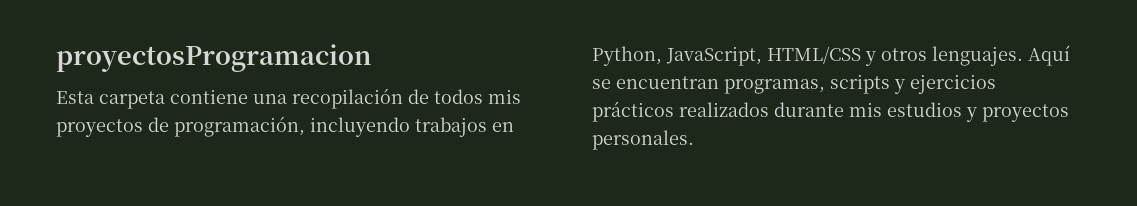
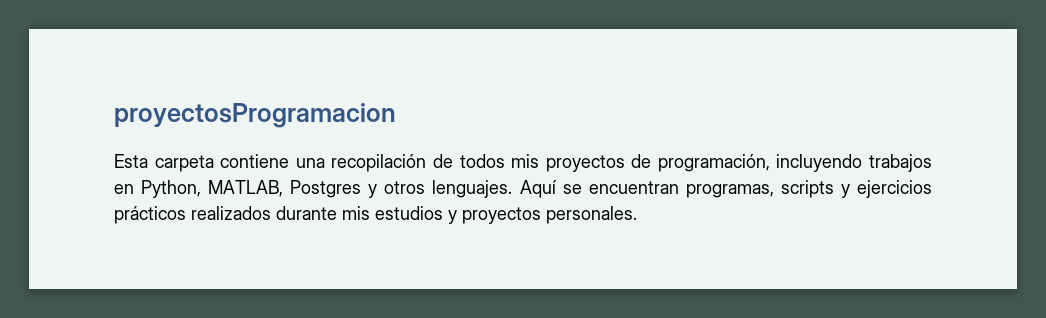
[666,46,861,66] JavaScript, HTML/CSS -> [208,180,362,198] MATLAB, Postgres

